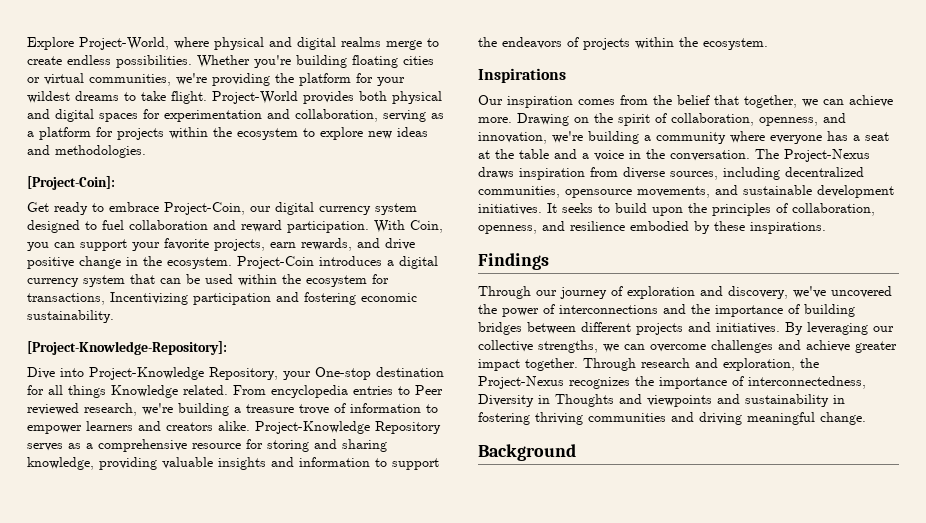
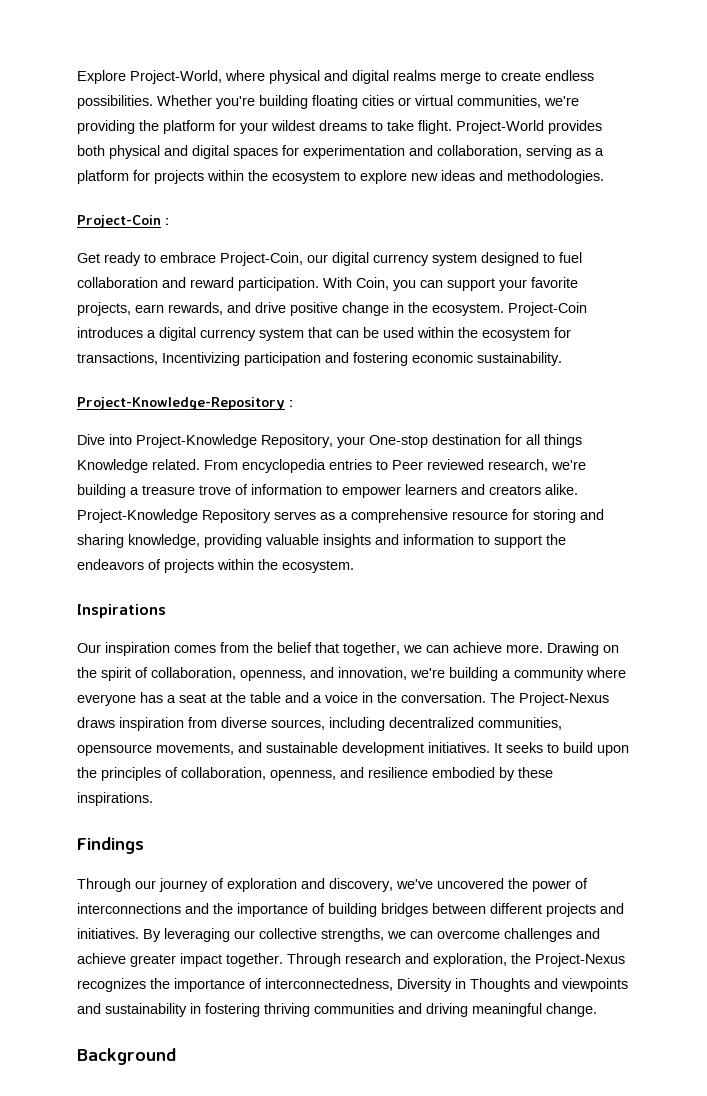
[27,176,115,190] [Project-Coin]: -> [77,215,169,228] Project-Coin :
[27,341,227,355] [Project-Knowledge-Repository]: -> [77,397,293,410] Project-Knowledge-Repository :

